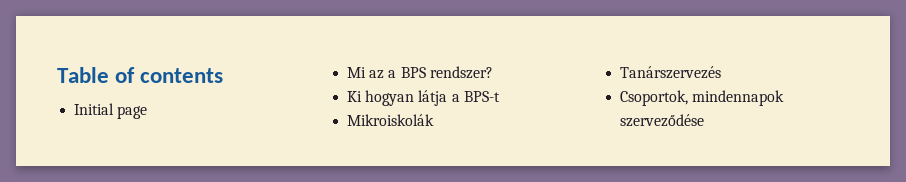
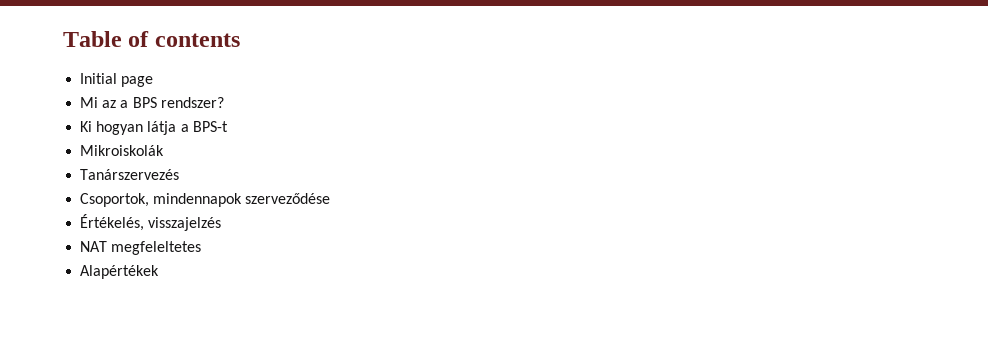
(705, 120) none -> [80,214,222,231] [80,241,202,255] [80,265,160,279] // Értékelés, visszajelzés // NAT megfeleltetes // Alapértékek

